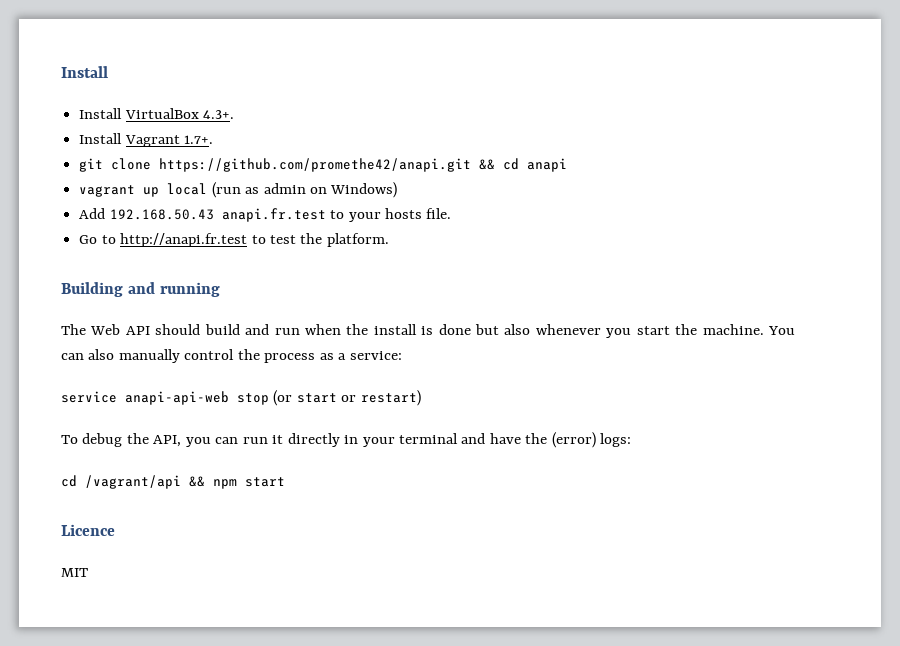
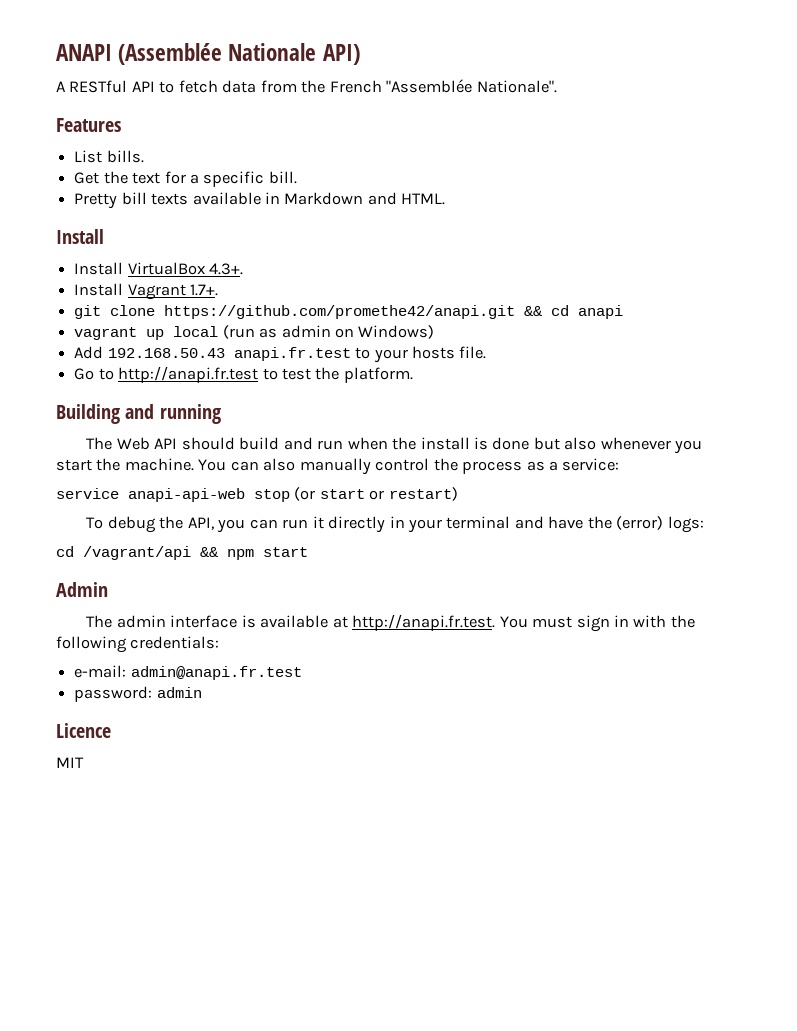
(61, 72) none -> [56,43,360,65] [56,79,557,93] [56,118,121,132] [74,150,144,163] [74,171,297,187] [74,192,446,209] ANAPI (Assemblée Nationale API) // A RESTful API to fetch data from the French "Assemblée Nationale". // Features // List bills. // Get the text for a specific bill. // Pretty bill texts available in Markdown and HTML. //
(285, 482) none -> [56,582,108,597] [86,614,695,632] [56,636,220,653] [74,665,302,680] [74,686,202,702] // Admin // The admin interface is available at http://anapi.fr.test. You must sign in with the following credentials: // e-mail: admin@anapi.fr.test // password: admin

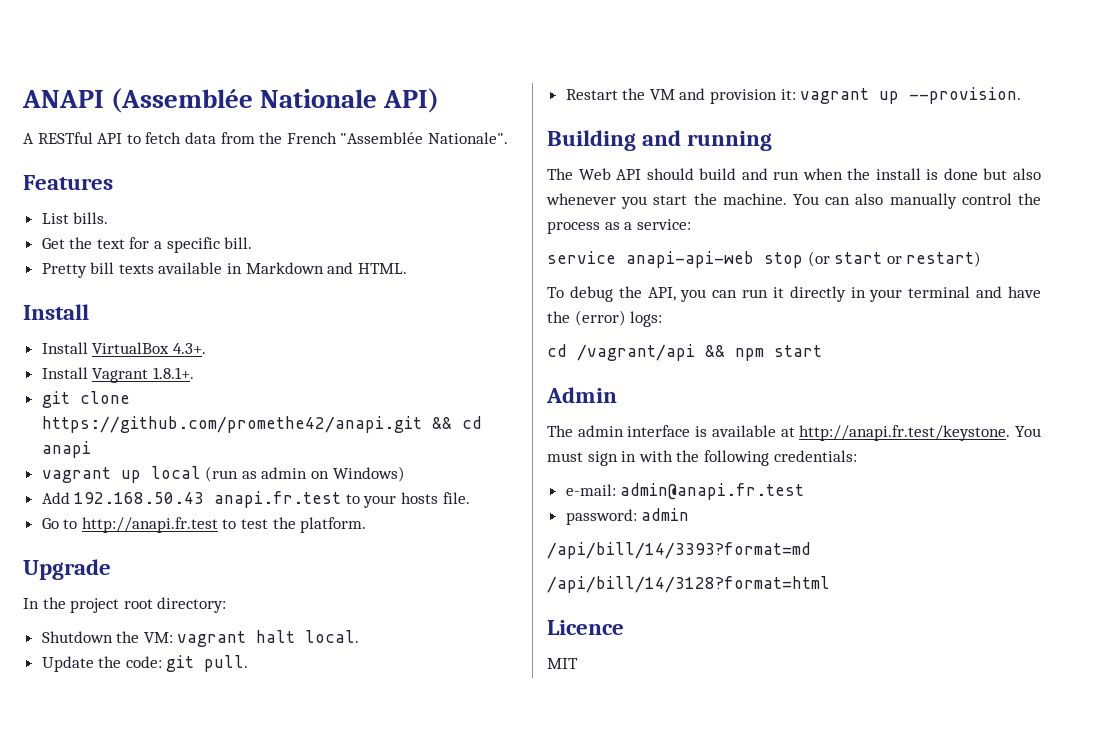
[190,284,219,296] 1.7+. -> [152,367,194,379] 1.8.1+.
(413, 375) none -> [23,559,111,580] [23,597,227,613] [41,630,360,647] [41,655,249,672] [565,87,1022,104] // Upgrade // In the project root directory: // Shutdown the VM: vagrant halt local. // Update the code: git pull. // Restart the VM and provision it: vagrant up --provision.
[352,614,496,631] http://anapi.fr.test. -> [799,425,1011,441] http://anapi.fr.test/keystone.
(202, 692) none -> [547,542,811,559] [547,576,830,593] // /api/bill/14/3393?format=md // /api/bill/14/3128?format=html

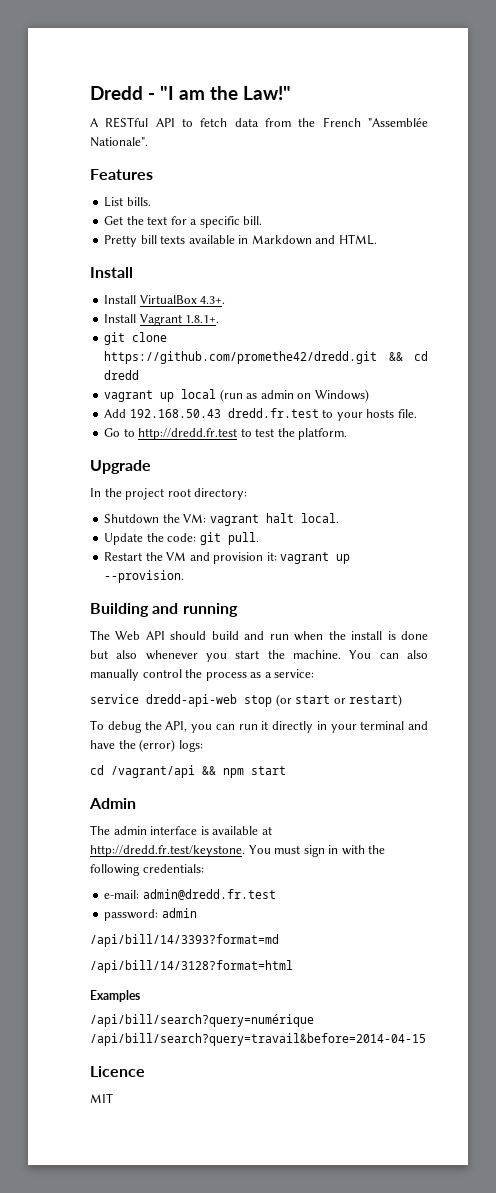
[22,88,440,113] ANAPI (Assemblée Nationale API) -> [90,86,291,100] Dredd - "I am the Law!"
[41,416,422,433] https://github.com/promethe42/anapi.git -> [104,351,378,364] https://github.com/promethe42/dredd.git
[41,441,91,458] anapi -> [104,370,140,380] dredd
[214,491,342,508] anapi.fr.test -> [227,408,319,418] dredd.fr.test
[81,517,218,533] http://anapi.fr.test -> [138,428,238,440] http://dredd.fr.test
[626,251,754,268] anapi-api-web -> [146,694,237,707] dredd-api-web
[799,425,1011,441] http://anapi.fr.test/keystone. -> [90,845,245,857] http://dredd.fr.test/keystone.
[620,483,805,500] admin@anapi.fr.test -> [142,889,276,900] admin@dredd.fr.test
(830, 584) none -> [90,990,140,1002] [90,1014,314,1027] [90,1033,426,1046] // Examples // /api/bill/search?query=numérique /api/bill/search?query=travail&before=2014-04-15

